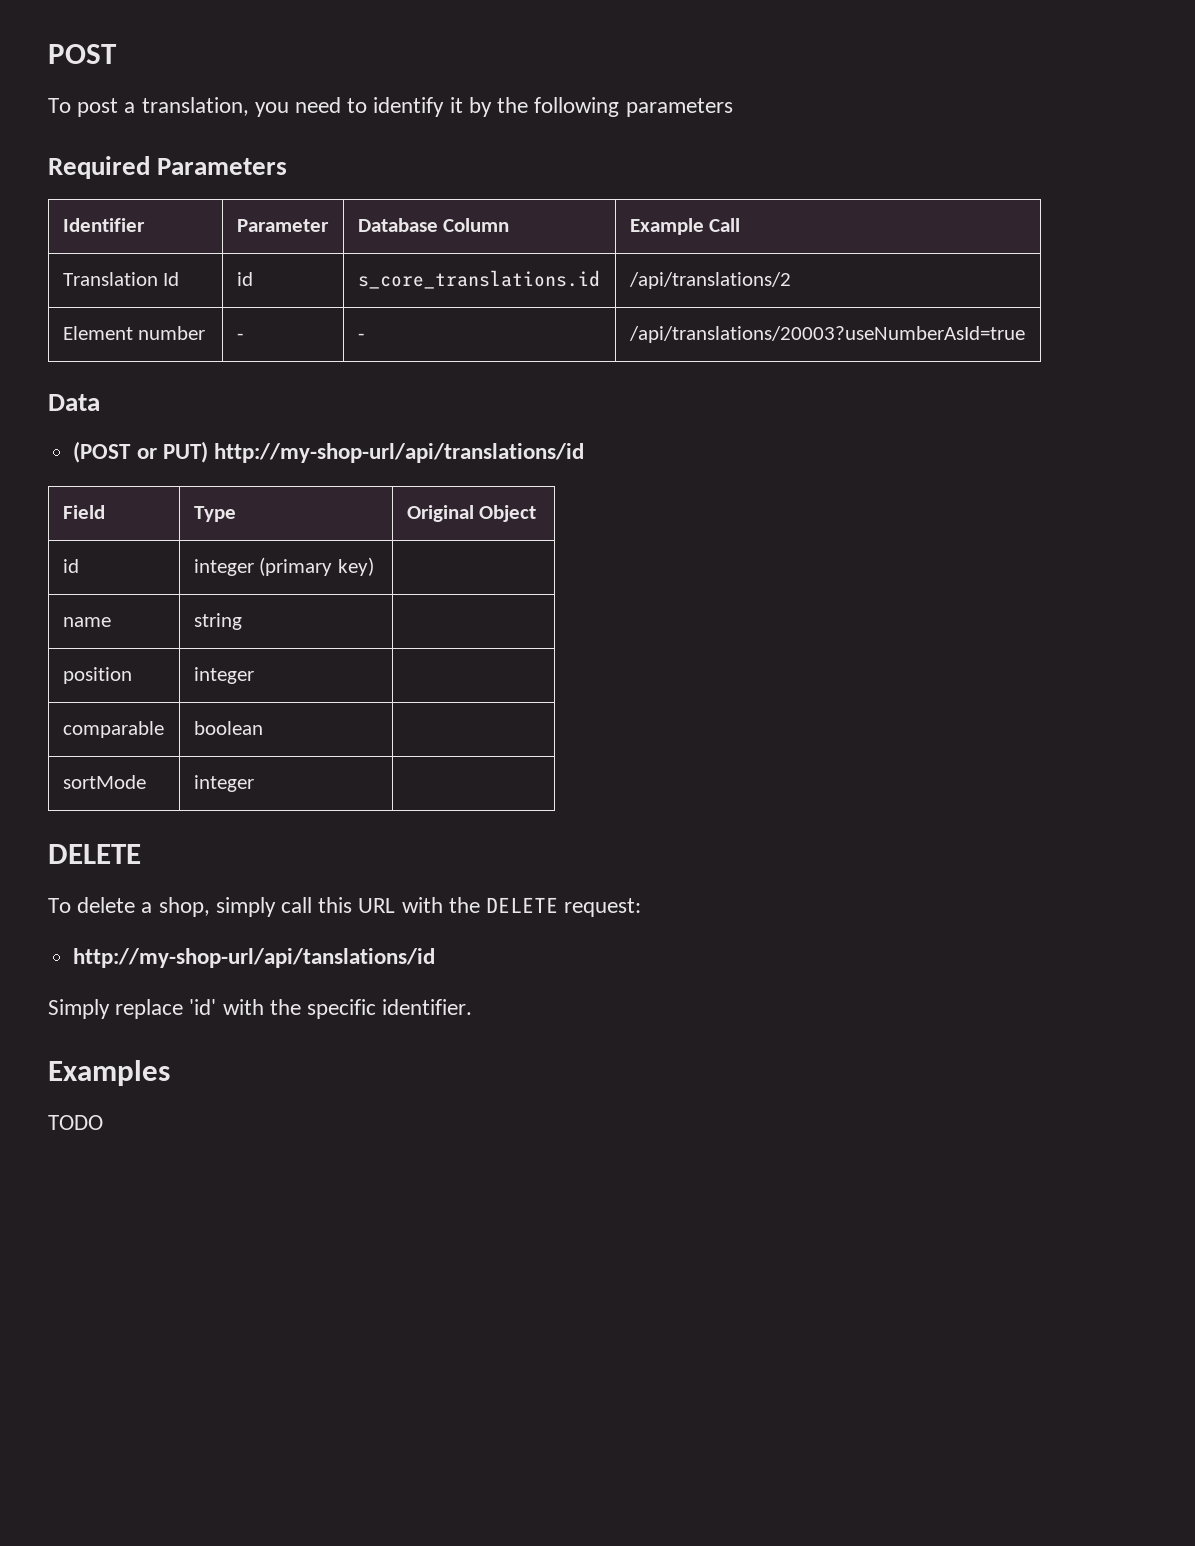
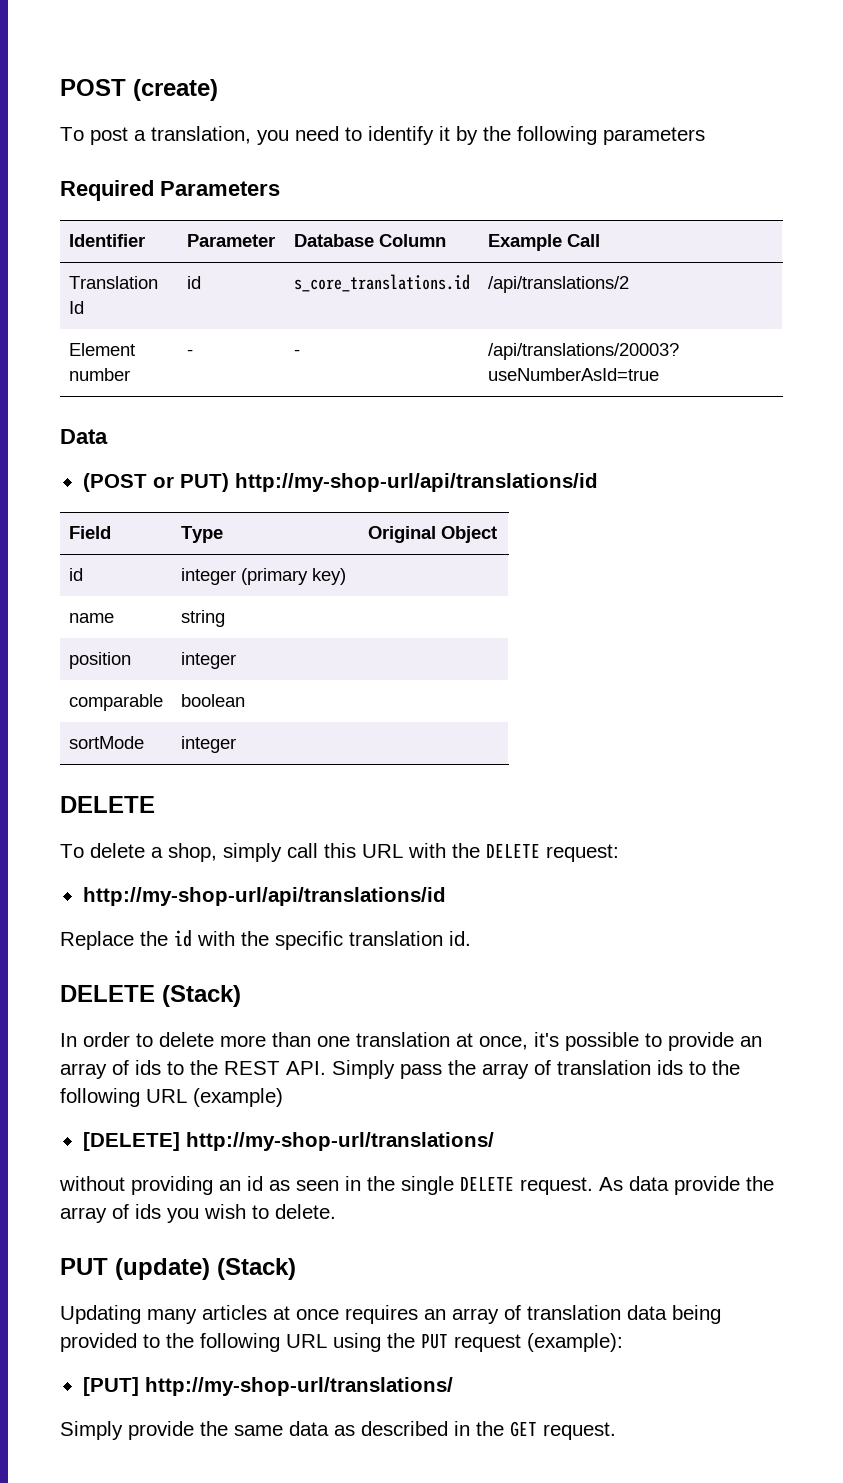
(117, 54) none -> [133,79,218,101] (create)
[73,948,436,968] [48,999,473,1019] [48,1060,170,1086] [48,1115,103,1130] http://my-shop-url/api/tanslations/id // Simply replace 'id' with the specific identifier. // Examples // TODO -> [82,887,446,906] [60,930,471,950] [60,985,241,1007] [60,1032,762,1051] [60,1060,740,1079] [60,1088,283,1107] [82,1132,494,1151] [59,1176,774,1195] [60,1204,336,1223] [60,1258,296,1280] [60,1305,721,1324] [60,1333,623,1352] [82,1377,453,1396] [60,1421,616,1440] http://my-shop-url/api/translations/id // Replace the id with the specific translation id. // DELETE (Stack) // In order to delete more than one translation at once, it's possible to provide an array of ids to the REST API. Simply pass the array of translation ids to the following URL (example) // [DELETE] http://my-shop-url/translations/ // without providing an id as seen in the single DELETE request. As data provide the array of ids you wish to delete. // PUT (update) (Stack) // Updating many articles at once requires an array of translation data being provided to the following URL using the PUT request (example): // [PUT] http://my-shop-url/translations/ // Simply provide the same data as described in the GET request.

